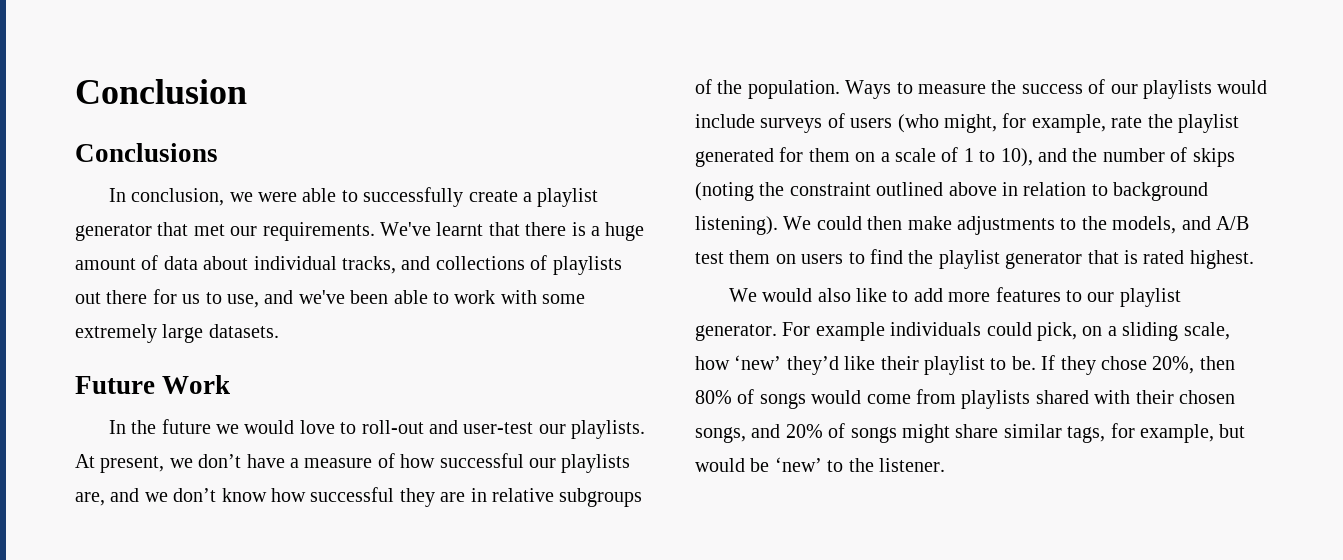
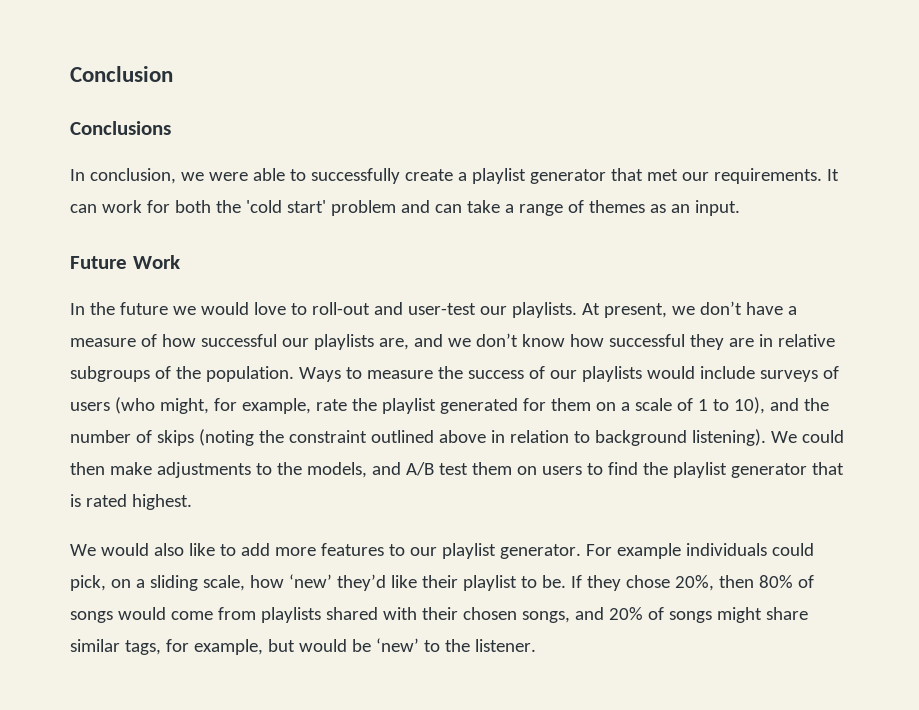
[380,222,645,241] [75,255,622,275] [75,289,586,308] [75,324,279,343] We've learnt that there is a huge amount of data about individual tracks, and collections of playlists out there for us to use, and we've been able to work with some extremely large datasets. -> [826,169,839,181] [70,200,740,216] It can work for both the 'cold start' problem and can take a range of themes as an input.

